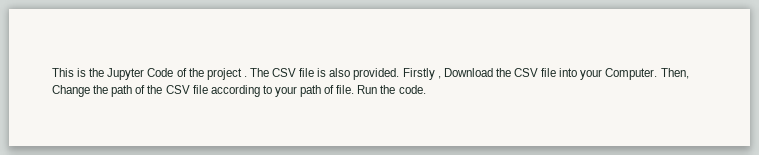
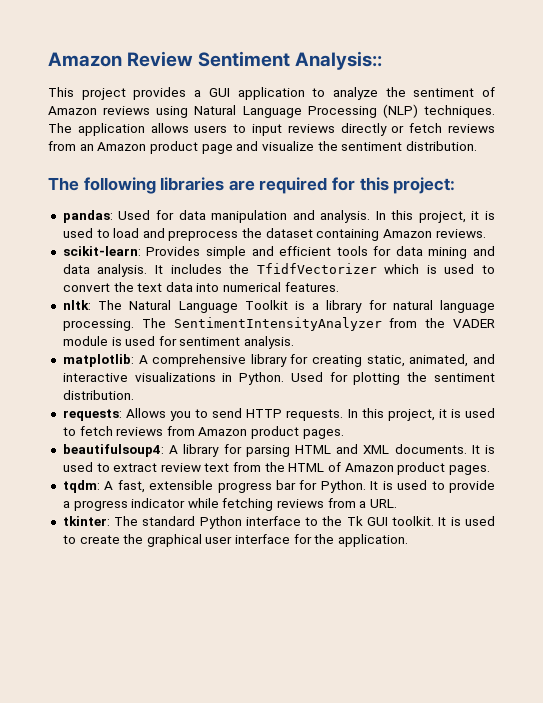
[52,68,689,80] [52,85,426,97] This is the Jupyter Code of the project . The CSV file is also provided. Firstly , Download the CSV file into your Computer. Then, Change the path of the CSV file according to your path of file. Run the code. -> [48,51,383,70] [48,87,495,100] [48,104,496,118] [48,123,495,136] [48,141,477,154] [48,177,456,194] [62,210,495,223] [62,228,486,241] [62,246,495,259] [62,263,495,277] [62,282,339,292] [62,300,495,313] [62,317,495,331] [62,336,295,349] [62,354,495,367] [62,372,495,385] [62,390,134,400] [62,408,495,421] [62,426,344,439] [62,444,495,457] [62,462,490,475] [62,480,496,493] [62,498,398,511] [62,516,495,529] [62,534,409,547] Amazon Review Sentiment Analysis:: // This project provides a GUI application to analyze the sentiment of Amazon reviews using Natural Language Processing (NLP) techniques. The application allows users to input reviews directly or fetch reviews from an Amazon product page and visualize the sentiment distribution. // The following libraries are required for this project: // pandas: Used for data manipulation and analysis. In this project, it is used to load and preprocess the dataset containing Amazon reviews. // scikit-learn: Provides simple and efficient tools for data mining and data analysis. It includes the TfidfVectorizer which is used to convert the text data into numerical features. // nltk: The Natural Language Toolkit is a library for natural language processing. The SentimentIntensityAnalyzer from the VADER module is used for sentiment analysis. // matplotlib: A comprehensive library for creating static, animated, and interactive visualizations in Python. Used for plotting the sentiment distribution. // requests: Allows you to send HTTP requests. In this project, it is used to fetch reviews from Amazon product pages. // beautifulsoup4: A library for parsing HTML and XML documents. It is used to extract review text from the HTML of Amazon product pages. // tqdm: A fast, extensible progress bar for Python. It is used to provide a progress indicator while fetching reviews from a URL. // tkinter: The standard Python interface to the Tk GUI toolkit. It is used to create the graphical user interface for the application.

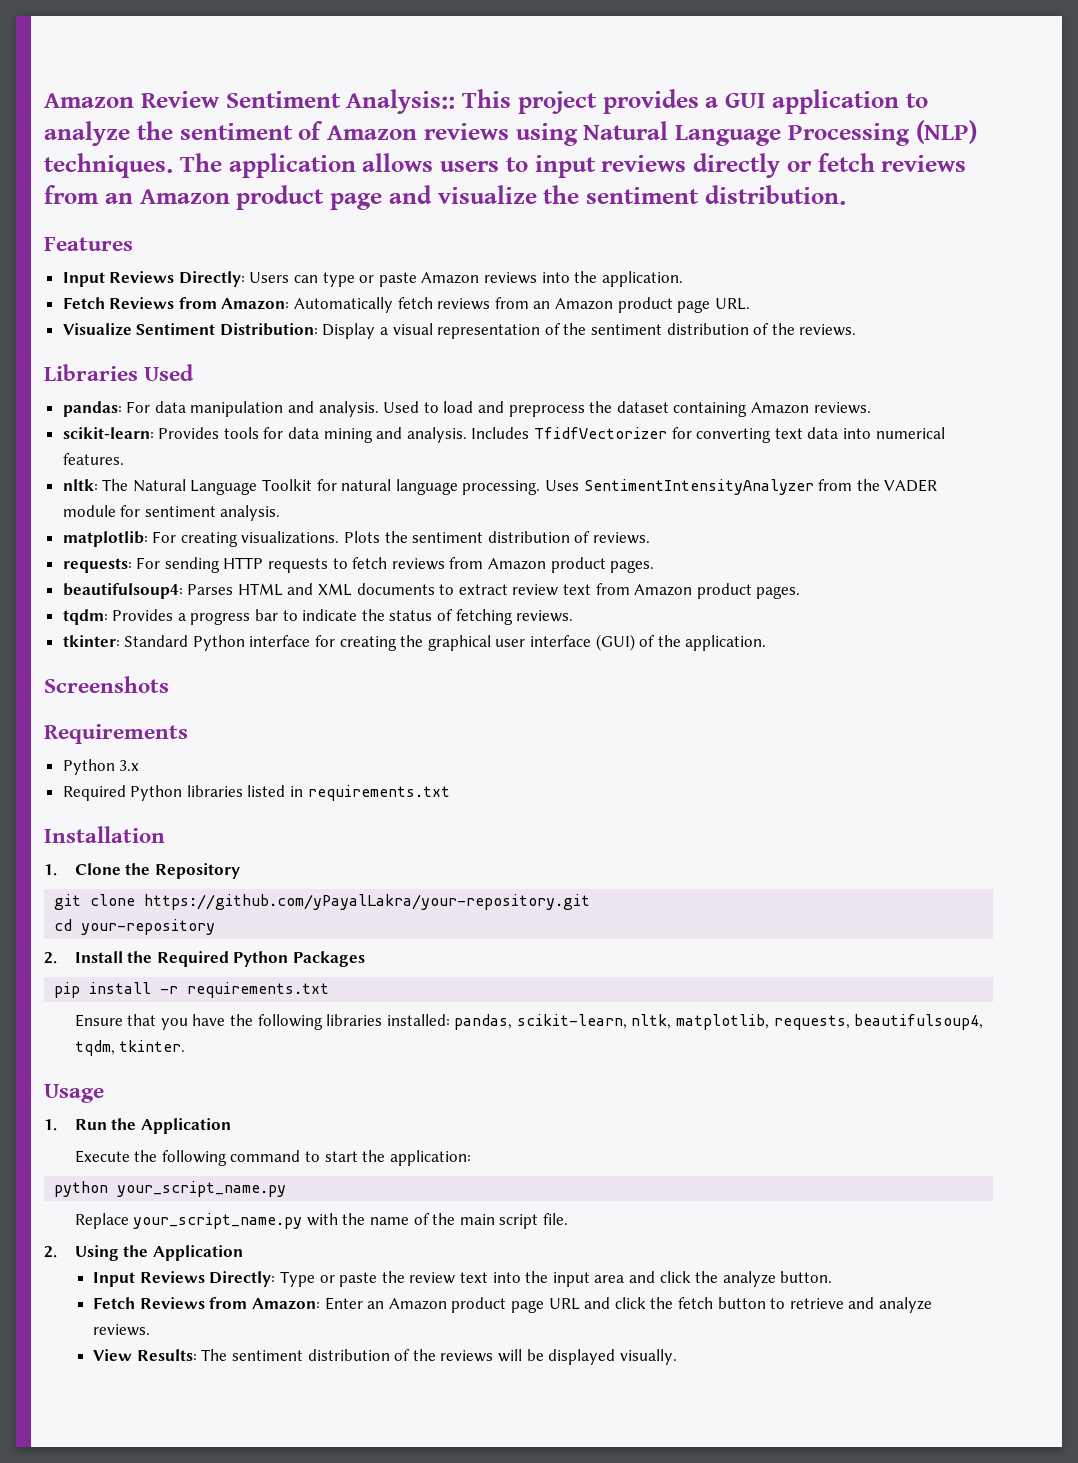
(383, 60) // -> (456, 101) none
[48,177,456,194] The following libraries are required for this project: -> [44,237,133,251] [62,271,683,287] [62,297,750,313] [62,323,857,339] [44,364,195,381] Features // Input Reviews Directly: Users can type or paste Amazon reviews into the application. // Fetch Reviews from Amazon: Automatically fetch reviews from an Amazon product page URL. // Visualize Sentiment Distribution: Display a visual representation of the sentiment distribution of the reviews. // Libraries Used
[118,210,174,220] Used for -> [126,401,151,413] For
[375,210,495,223] [62,228,93,238] In this project, it is used -> [383,401,420,413] Used
[205,246,332,259] simple and efficient -> (220, 433) none
[62,263,495,277] [62,282,134,292] data analysis. It includes the TfidfVectorizer which is used to convert the -> [406,427,772,443] analysis. Includes TfidfVectorizer for converting
[294,300,363,313] is a library -> (313, 485) none
[141,318,166,328] The -> [545,480,580,491] Uses
[111,336,156,346] is used -> (116, 511) none
[138,354,495,367] [62,372,495,385] [62,390,134,400] [62,408,495,421] A comprehensive library for creating static, animated, and interactive visualizations in Python. Used for plotting the sentiment distribution. // requests: Allows you to send HTTP requests. In this project, it is used -> [152,531,651,547] [62,557,329,573] For creating visualizations. Plots the sentiment distribution of reviews. // requests: For sending HTTP requests
[169,444,495,457] [62,462,93,472] A library for parsing HTML and XML documents. It is used -> [187,583,435,596] Parses HTML and XML documents
[264,462,342,472] the HTML of -> (630, 589) none
[104,480,496,493] [62,498,398,511] [62,516,495,529] [62,535,120,544] A fast, extensible progress bar for Python. It is used to provide a progress indicator while fetching reviews from a URL. // tkinter: The standard Python interface to the Tk GUI toolkit. It is used to create -> [112,609,574,625] [62,635,397,651] Provides a progress bar to indicate the status of fetching reviews. // tkinter: Standard Python interface for creating
[293,534,409,547] for the application. -> [595,634,767,651] [44,676,169,693] [44,724,188,744] [62,759,140,775] [62,785,450,801] [44,826,165,843] [44,863,240,879] [54,894,591,910] [54,919,216,935] [44,951,365,967] [54,982,330,998] [74,1014,984,1030] [74,1040,186,1056] [44,1084,104,1103] [44,1118,231,1134] [74,1150,471,1166] [54,1181,287,1197] [74,1213,568,1229] [44,1245,243,1261] [93,1271,833,1287] [93,1297,932,1313] [93,1324,151,1336] [93,1349,677,1365] (GUI) of the application. // Screenshots // Requirements // Python 3.x // Required Python libraries listed in requirements.txt // Installation // 1. Clone the Repository // git clone https://github.com/yPayalLakra/your-repository.git // cd your-repository // 2. Install the Required Python Packages // pip install -r requirements.txt // Ensure that you have the following libraries installed: pandas, scikit-learn, nltk, matplotlib, requests, beautifulsoup4, tqdm, tkinter. // Usage // 1. Run the Application // Execute the following command to start the application: // python your_script_name.py // Replace your_script_name.py with the name of the main script file. // 2. Using the Application // Input Reviews Directly: Type or paste the review text into the input area and click the analyze button. // Fetch Reviews from Amazon: Enter an Amazon product page URL and click the fetch button to retrieve and analyze reviews. // View Results: The sentiment distribution of the reviews will be displayed visually.

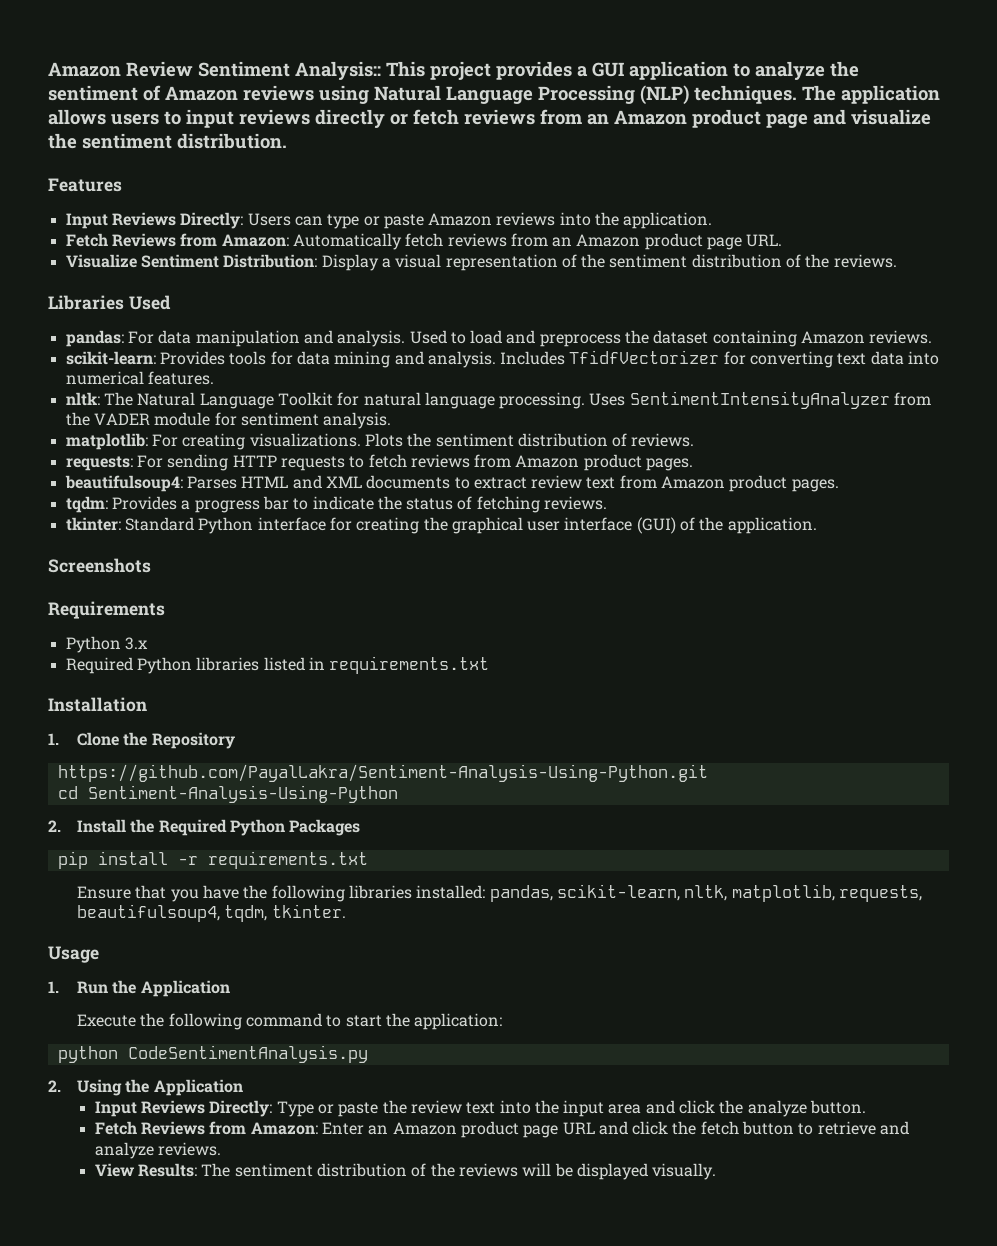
[54,894,591,910] git clone https://github.com/yPayalLakra/your-repository.git -> [57,764,708,782] https://github.com/PayalLakra/Sentiment-Analysis-Using-Python.git
[81,919,216,935] your-repository -> [87,785,398,803] Sentiment-Analysis-Using-Python
[117,1181,287,1197] [74,1213,568,1229] your_script_name.py // Replace your_script_name.py with the name of the main script file. -> [127,1045,368,1063] CodeSentimentAnalysis.py

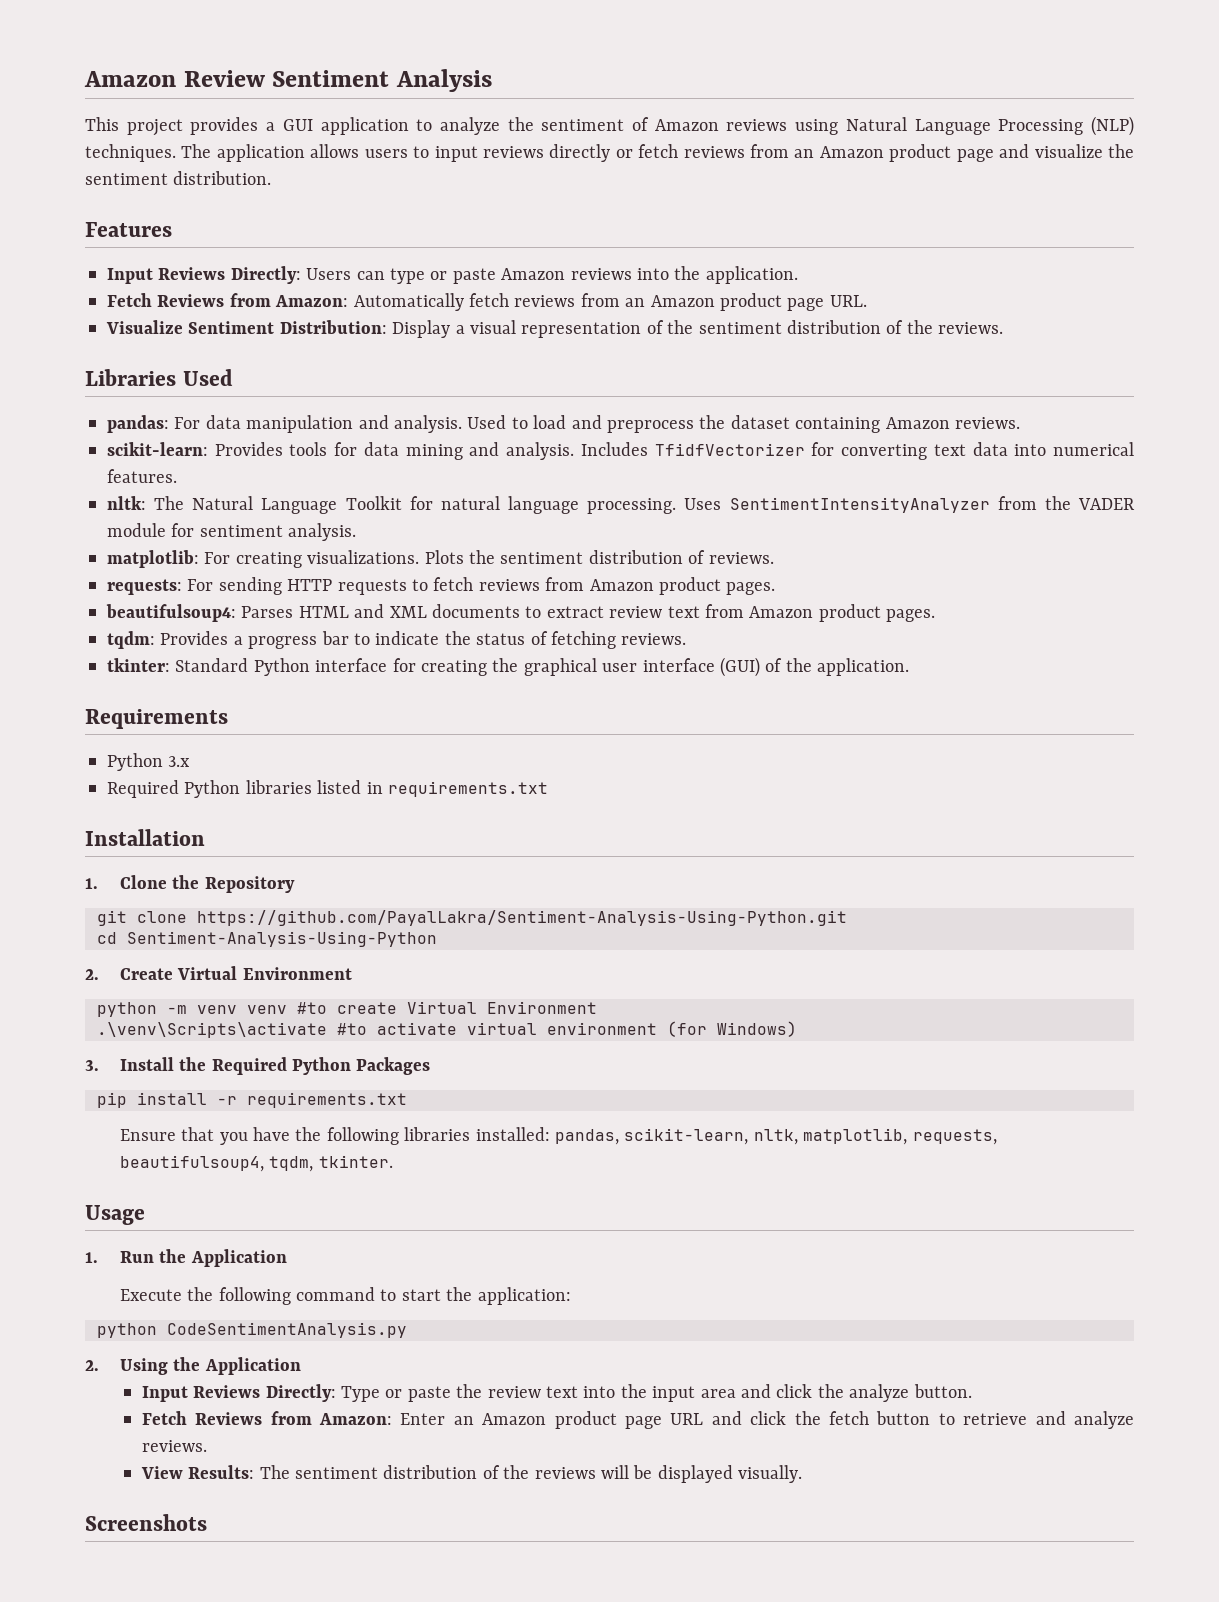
[295,61,381,80] Analysis:: -> [395,69,492,92] Analysis //
[48,558,151,573] // Screenshots -> (910, 667) none
(235, 740) none -> [97,910,187,926] git clone
(61, 826) none -> [119,966,352,980] [97,1001,597,1017] [97,1021,797,1038] [85,1060,99,1071] Create Virtual Environment // python -m venv venv #to create Virtual Environment // .\venv\Scripts\activate #to activate virtual environment (for Windows) // 3.
(717, 1171) none -> [85,1514,207,1531] // Screenshots

